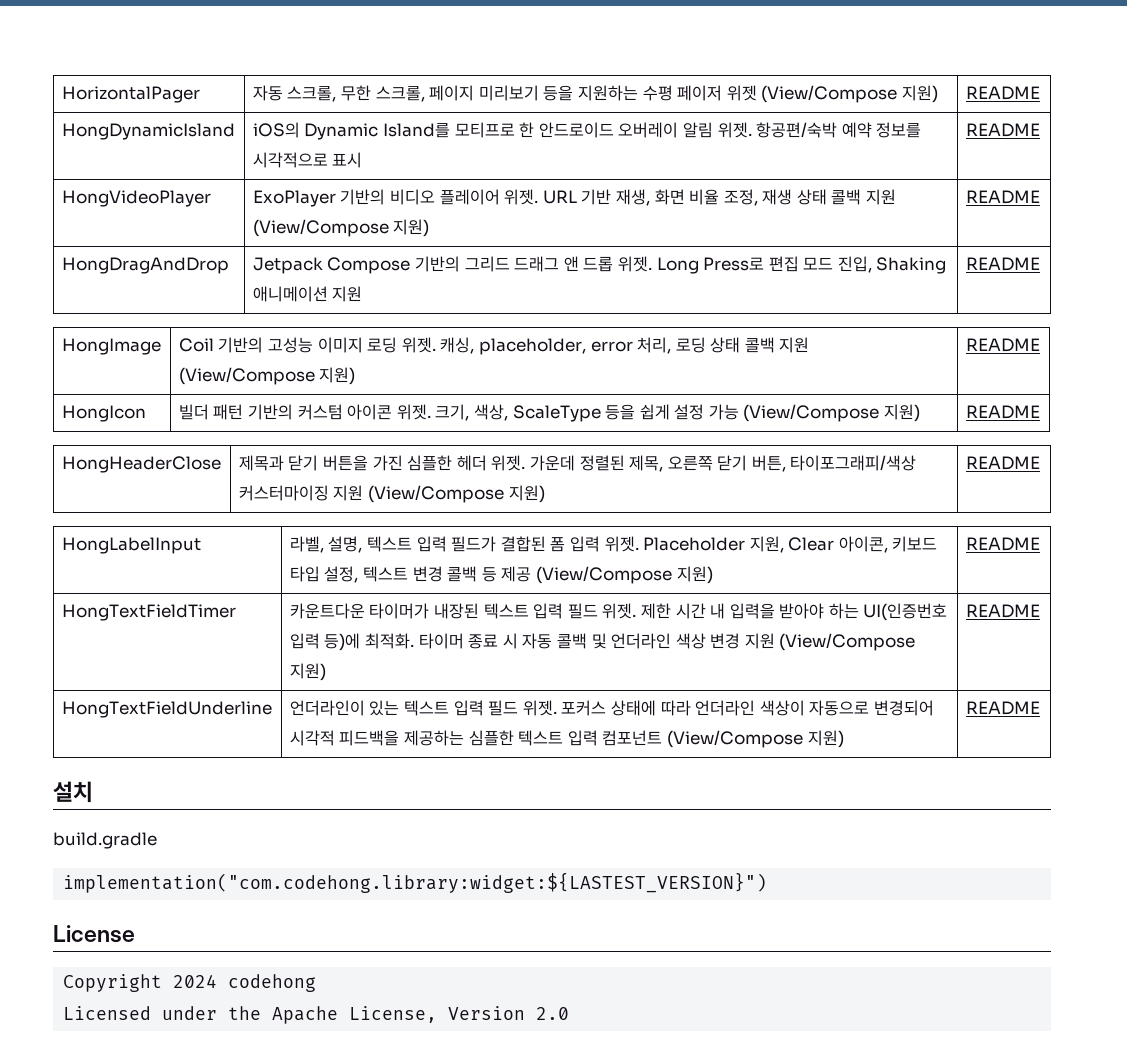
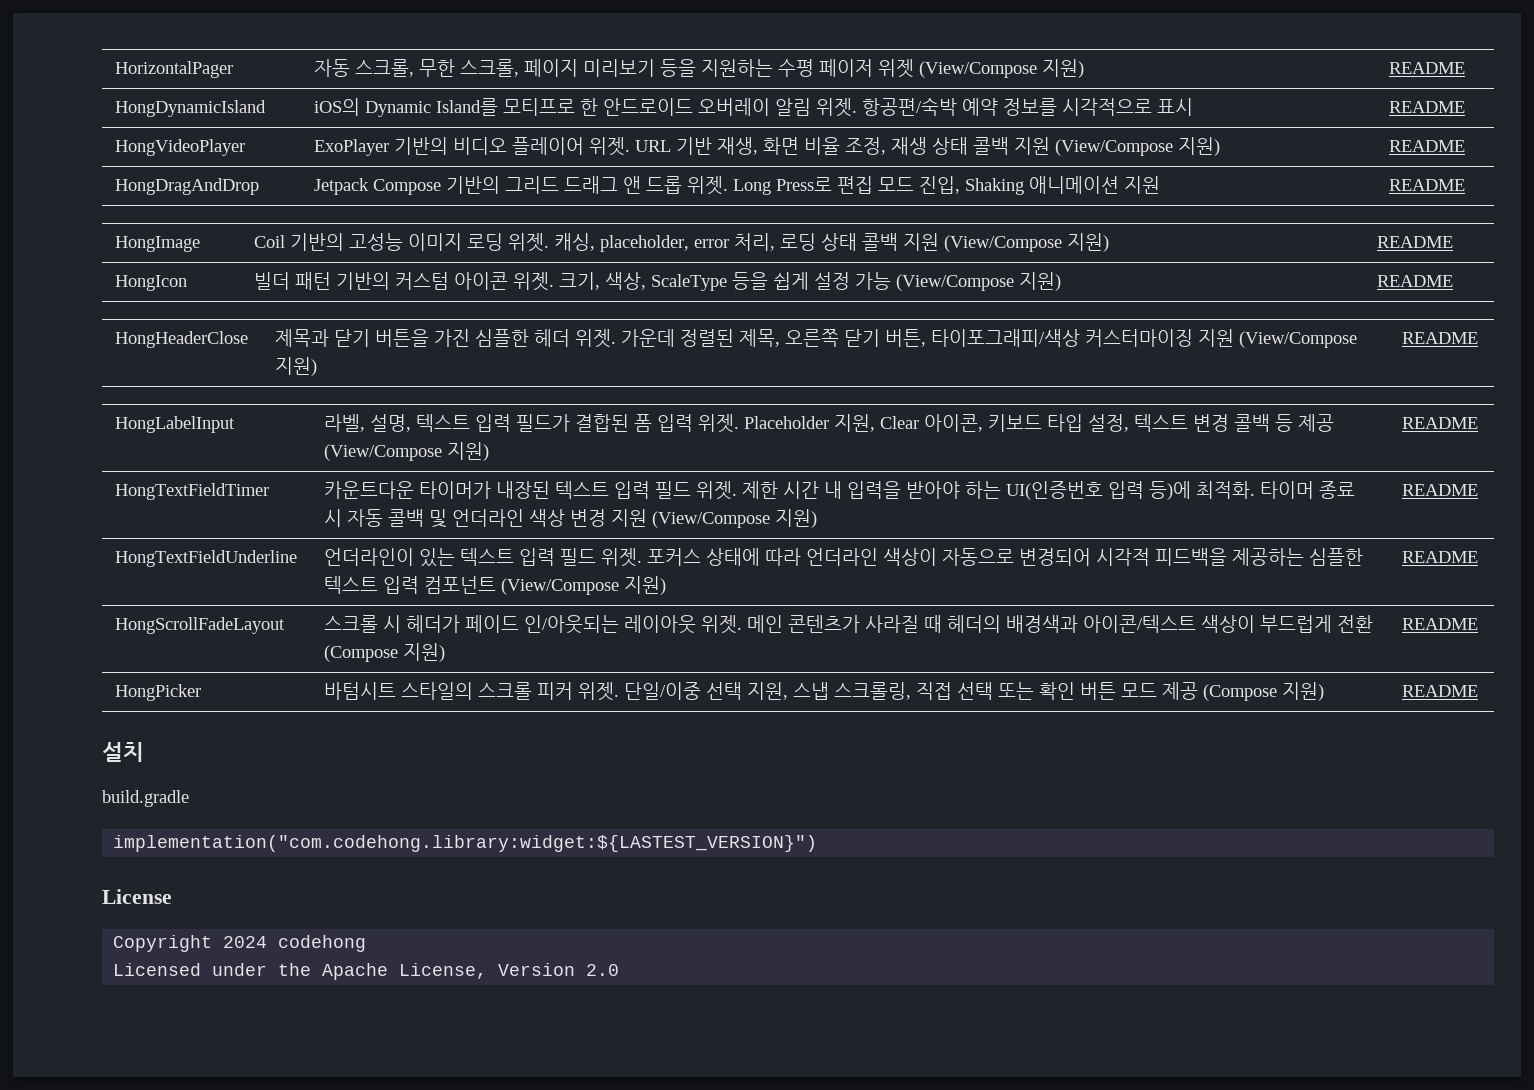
(1040, 708) none -> [115,617,286,634] [324,615,1374,634] [324,643,446,662] [1402,618,1479,630] [115,684,202,701] [324,682,1325,701] [1402,685,1479,697] // HongScrollFadeLayout | 스크롤 시 헤더가 페이드 인/아웃되는 레이아웃 위젯. 메인 콘텐츠가 사라질 때 헤더의 배경색과 아이콘/텍스트 색상이 부드럽게 전환 (Compose 지원) | README // HongPicker | 바텀시트 스타일의 스크롤 피커 위젯. 단일/이중 선택 지원, 스냅 스크롤링, 직접 선택 또는 확인 버튼 모드 제공 (Compose 지원) | README

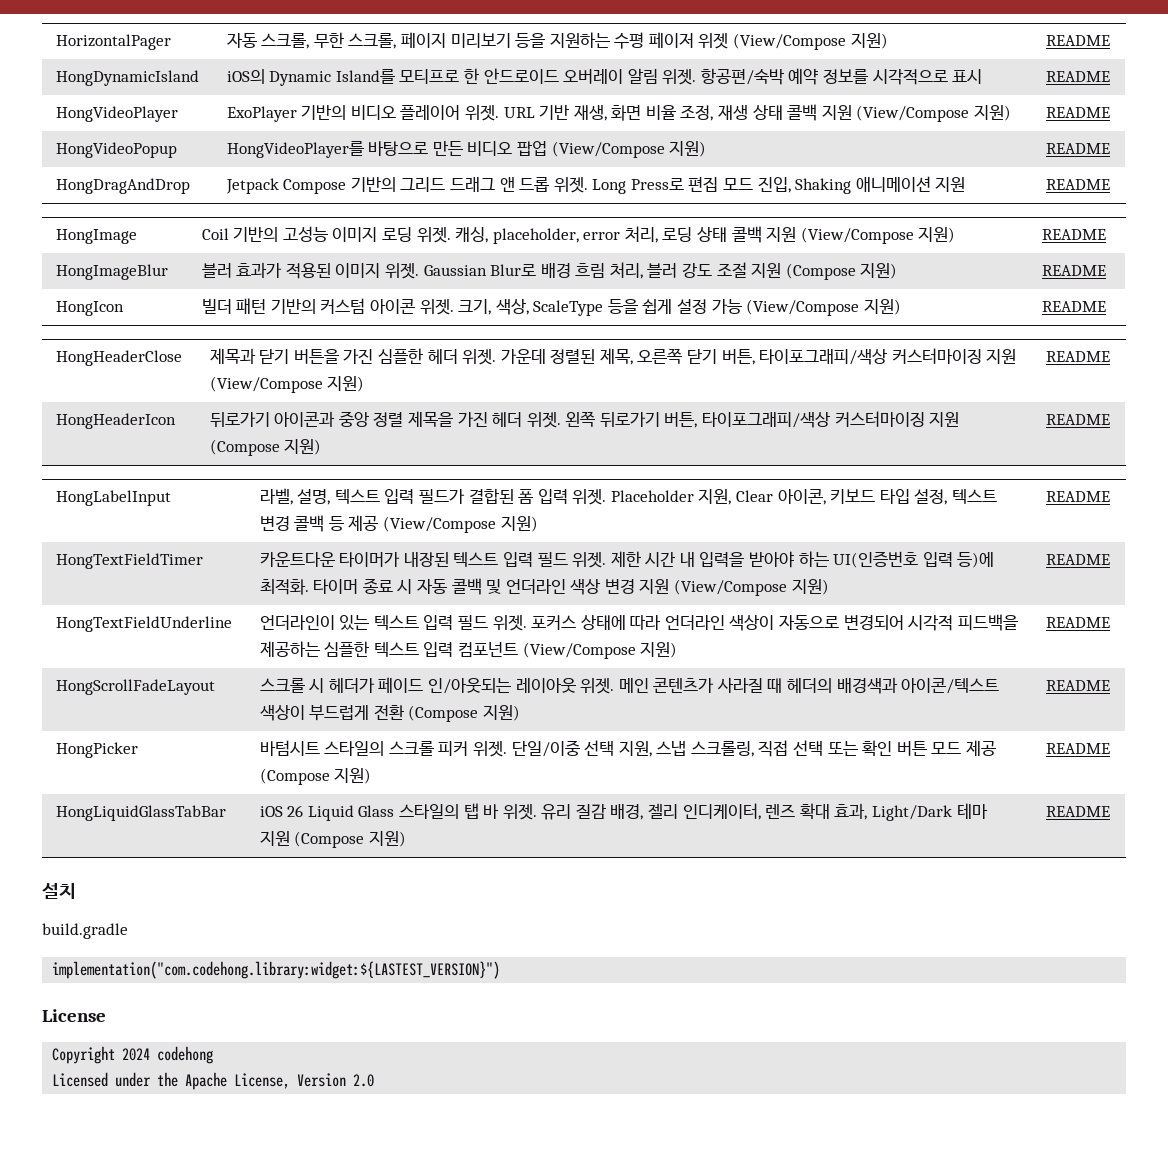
(1466, 146) none -> [55,142,177,158] [226,141,707,158] [1045,143,1110,154] // HongVideoPopup | HongVideoPlayer를 바탕으로 만든 비디오 팝업 (View/Compose 지원) | README
(1454, 242) none -> [55,264,168,280] [201,262,898,280] [1041,265,1106,276] // HongImageBlur | 블러 효과가 적용된 이미지 위젯. Gaussian Blur로 배경 흐림 처리, 블러 강도 조절 지원 (Compose 지원) | README
(1479, 338) none -> [55,413,176,429] [209,411,960,428] [209,439,322,456] [1045,414,1110,425] // HongHeaderIcon | 뒤로가기 아이콘과 중앙 정렬 제목을 가진 헤더 위젯. 왼쪽 뒤로가기 버튼, 타이포그래피/색상 커스터마이징 지원 (Compose 지원) | README
(1479, 691) none -> [55,805,226,821] [259,803,988,821] [259,831,406,848] [1045,806,1110,817] // HongLiquidGlassTabBar | iOS 26 Liquid Glass 스타일의 탭 바 위젯. 유리 질감 배경, 젤리 인디케이터, 렌즈 확대 효과, Light/Dark 테마 지원 (Compose 지원) | README

